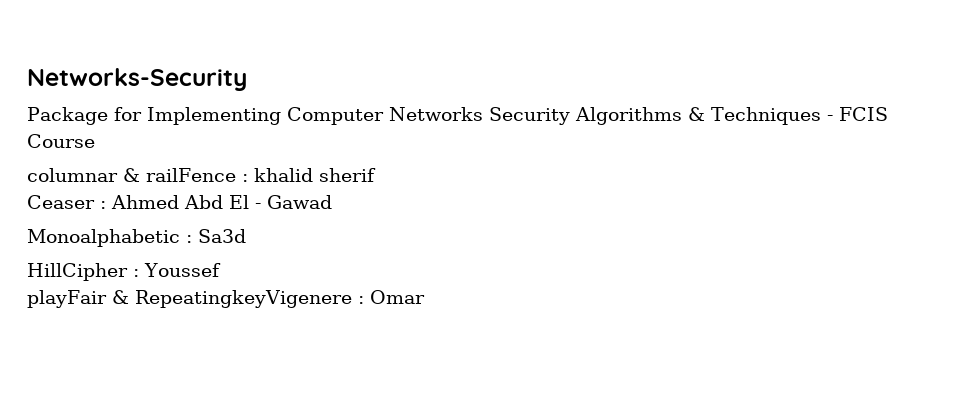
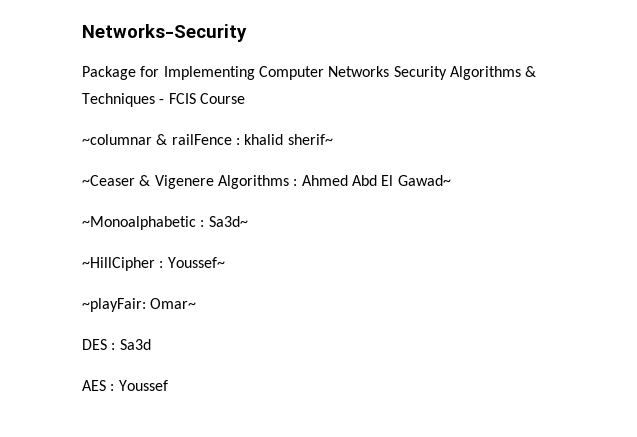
[27,168,118,182] columnar -> [82,134,152,145] ~columnar
[318,168,376,182] [27,195,332,209] [27,229,180,247] sherif // Ceaser : Ahmed Abd El - Gawad // Monoalphabetic -> [287,134,333,145] [82,175,451,189] [82,216,248,230] [82,257,225,271] [82,298,197,312] [82,339,107,350] sherif~ // ~Ceaser & Vigenere Algorithms : Ahmed Abd El Gawad~ // ~Monoalphabetic : Sa3d~ // ~HillCipher : Youssef~ // ~playFair: Omar~ // DES
[27,263,128,281] HillCipher -> [82,380,106,391] AES
[27,290,425,308] // playFair & RepeatingkeyVigenere : Omar -> (168, 385) none

